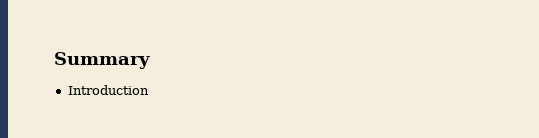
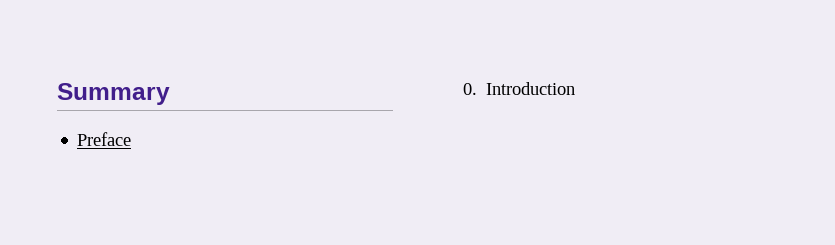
(150, 60) none -> [77,132,132,146] [462,83,477,95] Preface // 0.

